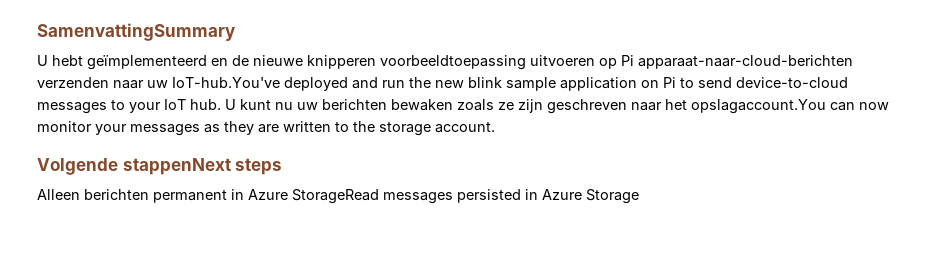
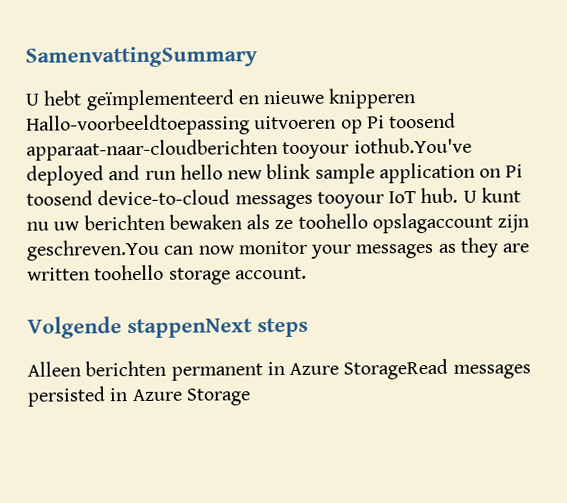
[232,55,249,66] de -> (259, 100) none
[380,55,526,70] voorbeeldtoepassing -> [26,114,250,136] Hallo-voorbeeldtoepassing
[638,55,853,69] [37,77,280,89] apparaat-naar-cloud-berichten verzenden naar uw IoT-hub.You've -> [389,112,457,129] [26,137,472,161] toosend apparaat-naar-cloudberichten tooyour iothub.You've
[409,77,431,88] the -> [179,164,223,180] hello
[680,77,848,88] [37,100,161,114] to send device-to-cloud messages to your -> [26,189,384,210] toosend device-to-cloud messages tooyour
[457,99,826,114] zoals ze zijn geschreven naar het opslagaccount.You -> [246,212,530,234] [26,239,160,261] als ze toohello opslagaccount zijn geschreven.You
[335,121,375,132] to the -> [94,264,165,281] toohello

